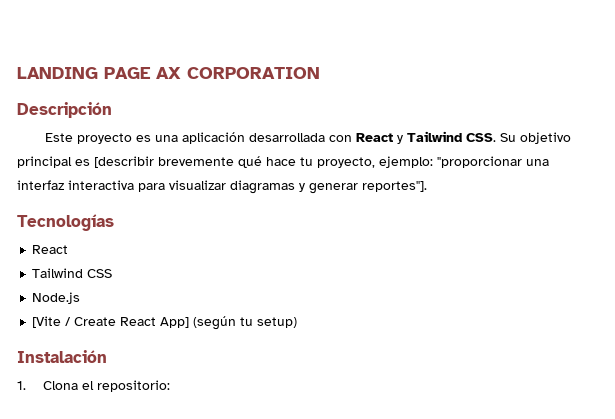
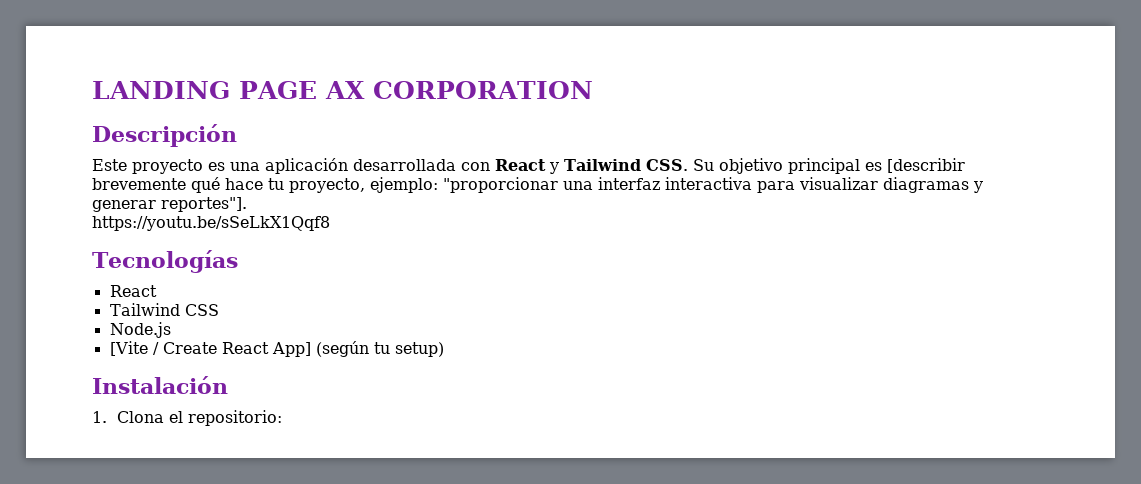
(427, 186) none -> [92,216,330,231] // https://youtu.be/sSeLkX1Qqf8

